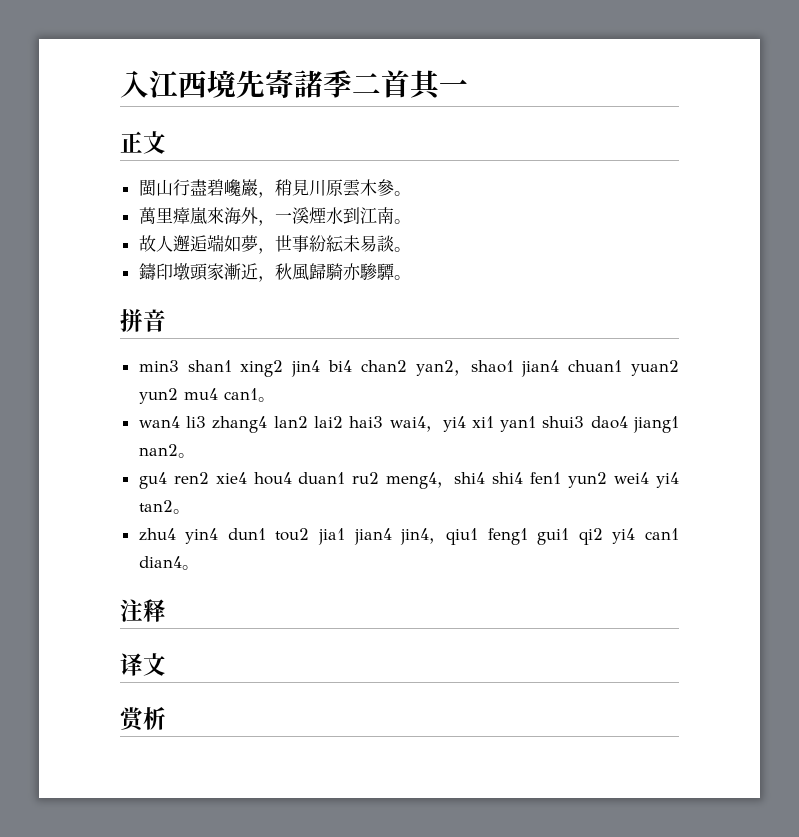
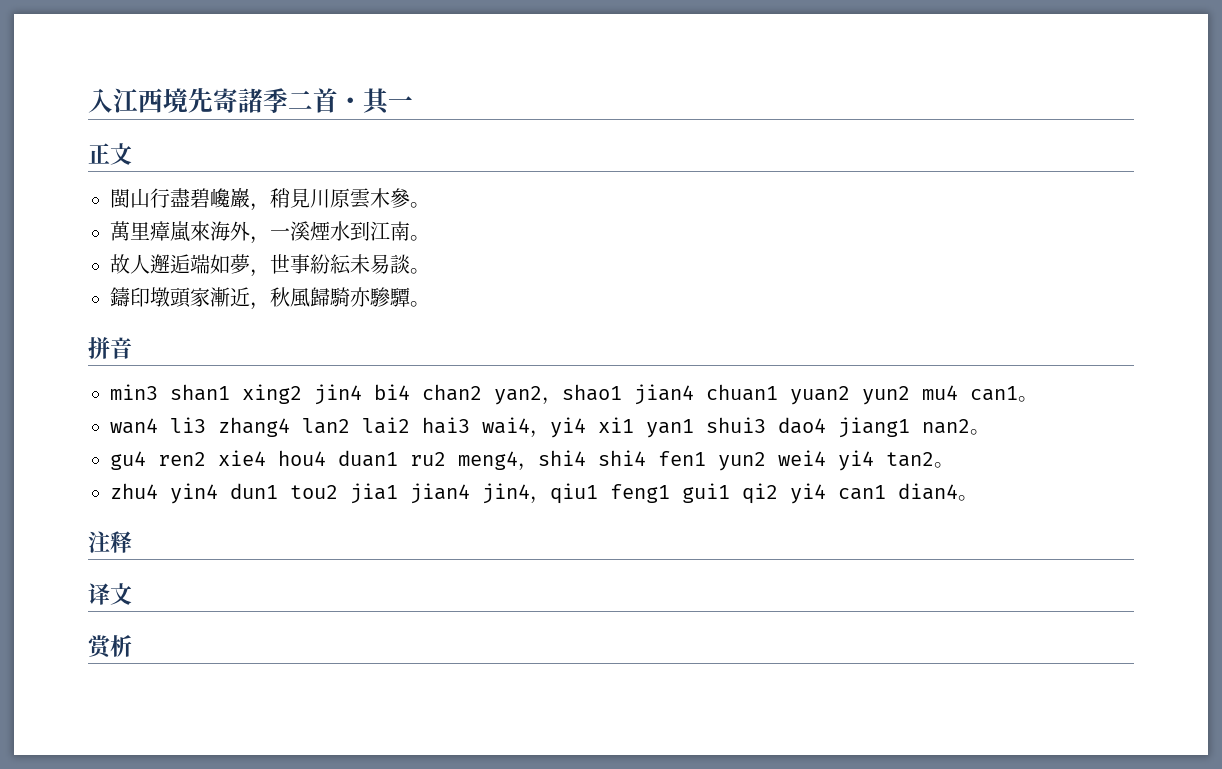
(410, 84) none -> [338,97,363,110] ・

